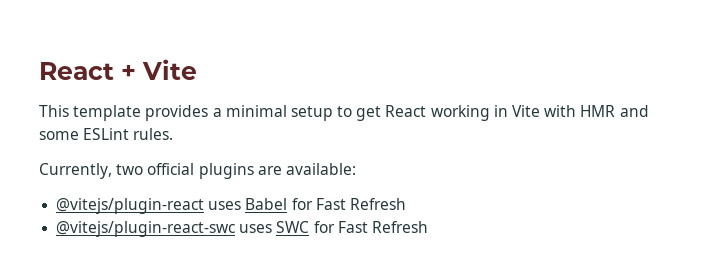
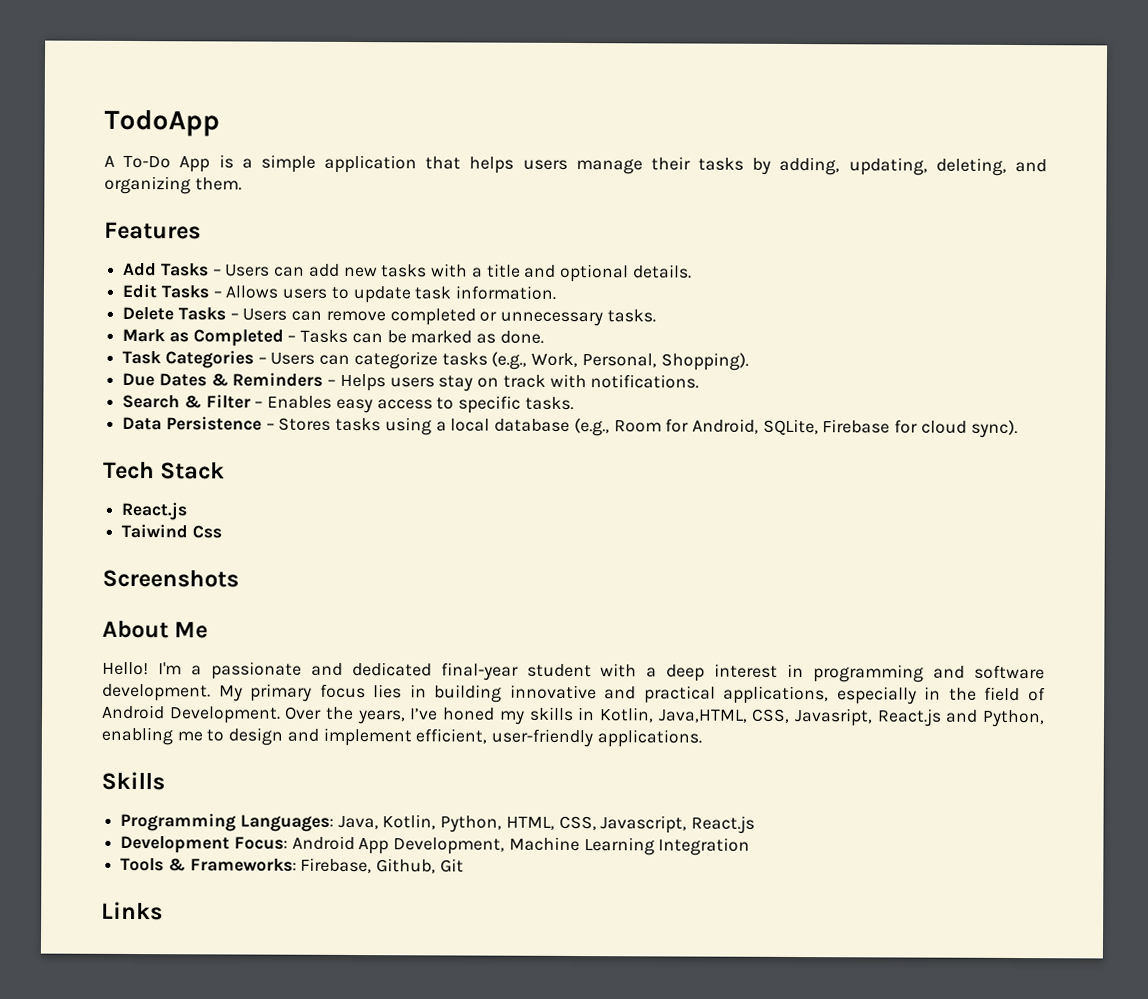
[39,59,197,80] [39,105,649,121] [39,128,174,140] [39,163,356,179] [56,198,406,214] [56,221,428,237] React + Vite // This template provides a minimal setup to get React working in Vite with HMR and some ESLint rules. // Currently, two official plugins are available: // @vitejs/plugin-react uses Babel for Fast Refresh // @vitejs/plugin-react-swc uses SWC for Fast Refresh -> [104,109,220,137] [104,154,1047,176] [104,175,242,195] [104,221,201,240] [123,262,692,283] [122,283,557,304] [122,306,656,327] [122,328,544,347] [122,350,749,371] [122,372,700,392] [122,394,574,414] [122,416,1018,439] [103,460,226,480] [121,501,188,521] [121,523,222,539] [102,568,239,588] [102,619,209,639] [102,661,1045,683] [102,683,1046,705] [101,704,1045,728] [101,726,702,748] [101,771,165,791] [120,812,756,834] [120,835,751,856] [120,857,464,874] [101,901,163,921] TodoApp // A To-Do App is a simple application that helps users manage their tasks by adding, updating, deleting, and organizing them. // Features // Add Tasks – Users can add new tasks with a title and optional details. // Edit Tasks – Allows users to update task information. // Delete Tasks – Users can remove completed or unnecessary tasks. // Mark as Completed – Tasks can be marked as done. // Task Categories – Users can categorize tasks (e.g., Work, Personal, Shopping). // Due Dates & Reminders – Helps users stay on track with notifications. // Search & Filter – Enables easy access to specific tasks. // Data Persistence – Stores tasks using a local database (e.g., Room for Android, SQLite, Firebase for cloud sync). // Tech Stack // React.js // Taiwind Css // Screenshots // About Me // Hello! I'm a passionate and dedicated final-year student with a deep interest in programming and software development. My primary focus lies in building innovative and practical applications, especially in the field of Android Development. Over the years, I’ve honed my skills in Kotlin, Java,HTML, CSS, Javasript, React.js and Python, enabling me to design and implement efficient, user-friendly applications. // Skills // Programming Languages: Java, Kotlin, Python, HTML, CSS, Javascript, React.js // Development Focus: Android App Development, Machine Learning Integration // Tools & Frameworks: Firebase, Github, Git // Links

